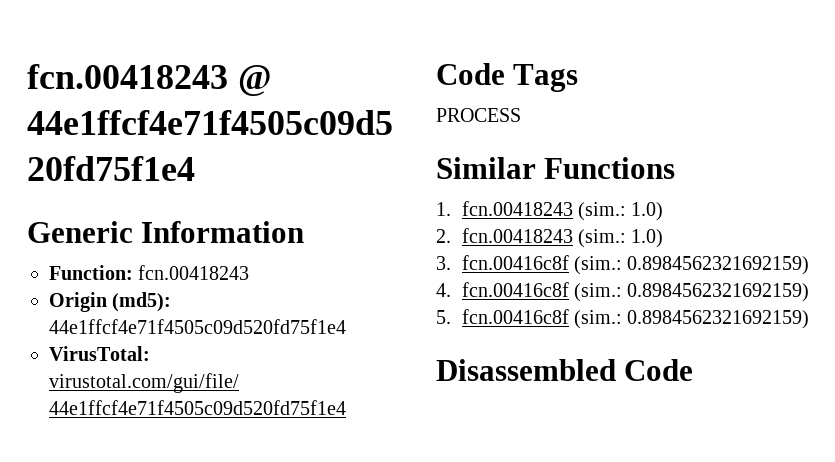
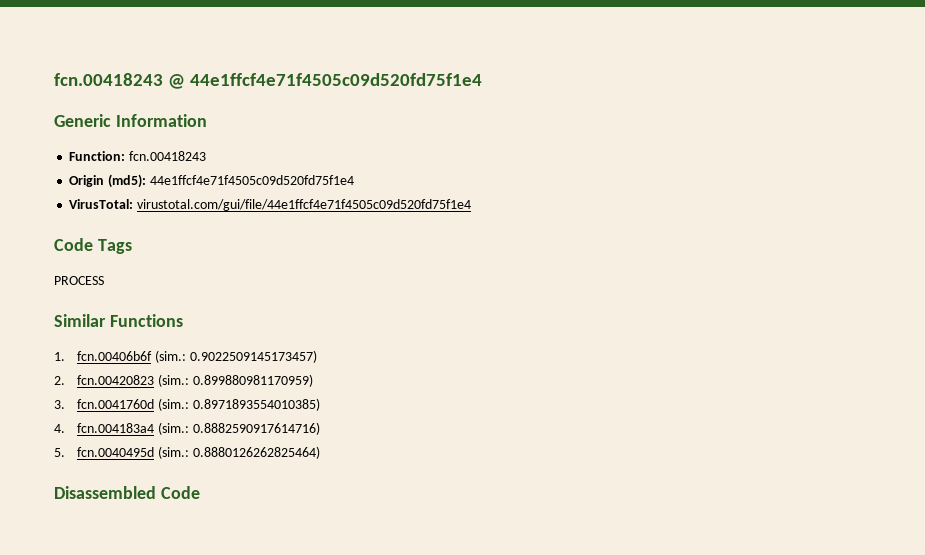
[461,201,664,221] [436,228,664,248] [436,255,810,275] [436,282,810,302] [436,309,810,329] fcn.00418243 (sim.: 1.0) // 2. fcn.00418243 (sim.: 1.0) // 3. fcn.00416c8f (sim.: 0.8984562321692159) // 4. fcn.00416c8f (sim.: 0.8984562321692159) // 5. fcn.00416c8f (sim.: 0.8984562321692159) -> [77,350,317,363] [54,374,313,387] [54,398,320,411] [54,422,320,435] [54,446,320,459] fcn.00406b6f (sim.: 0.9022509145173457) // 2. fcn.00420823 (sim.: 0.899880981170959) // 3. fcn.0041760d (sim.: 0.8971893554010385) // 4. fcn.004183a4 (sim.: 0.8882590917614716) // 5. fcn.0040495d (sim.: 0.8880126262825464)

